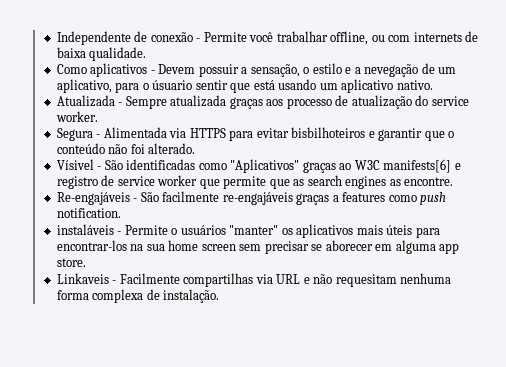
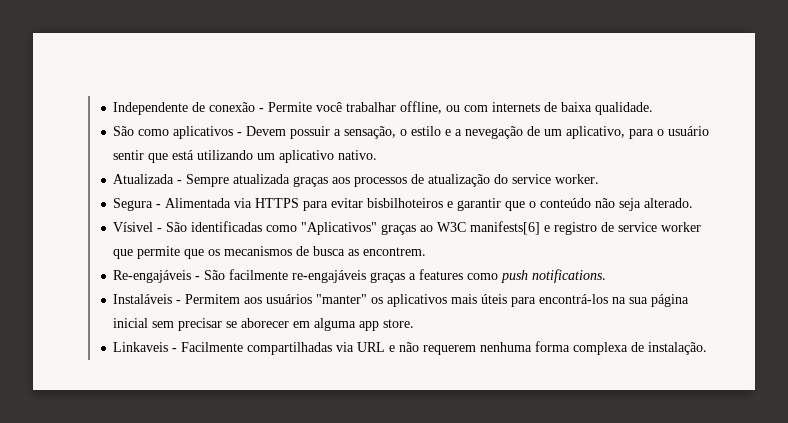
[56,64,87,74] Como -> [113,126,170,136] São como
[152,80,193,90] úsuario -> [668,126,710,136] usuário
[278,79,317,90] usando -> [197,150,254,160] utilizando
[286,98,332,109] processo -> [354,177,408,187] processos
[130,144,145,154] foi -> [619,198,642,211] seja
[293,175,454,189] as search engines as encontre. -> [208,246,427,256] os mecanismos de busca as encontrem.
[56,208,121,218] [56,224,178,235] notification. // instaláveis - Permite o -> [532,269,607,283] [113,294,263,304] notifications. // Instaláveis - Permitem aos
[56,240,127,251] encontrar-los -> [539,294,609,304] encontrá-los
[168,240,236,251] home screen -> [651,294,690,307] [113,318,149,328] página inicial
[183,273,254,287] compartilhas -> [247,342,333,355] compartilhadas
[335,274,397,287] requesitam -> [423,345,477,355] requerem

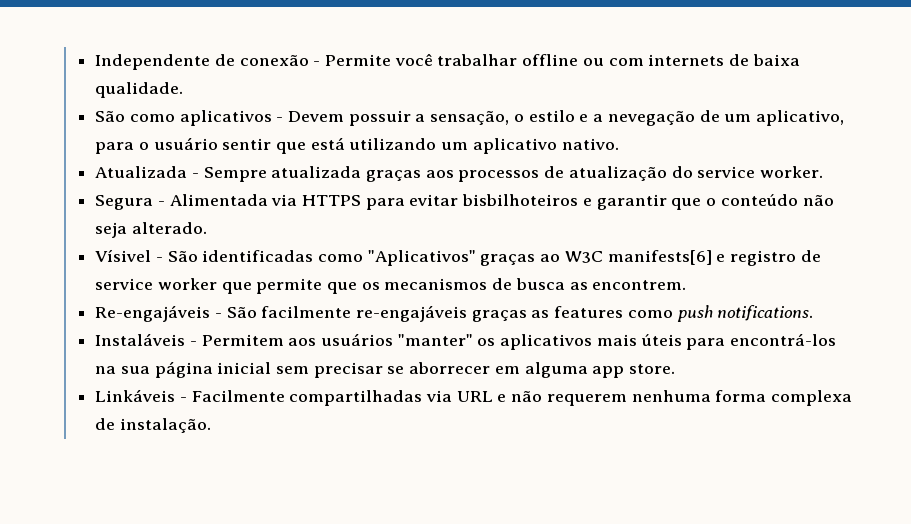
[400,101,443,114] offline, -> [522,54,579,66] offline
[409,273,417,280] a -> [531,310,550,318] as
[241,318,290,328] aborecer -> [409,362,491,374] aborrecer
[113,342,169,352] Linkaveis -> [95,389,176,402] Linkáveis

